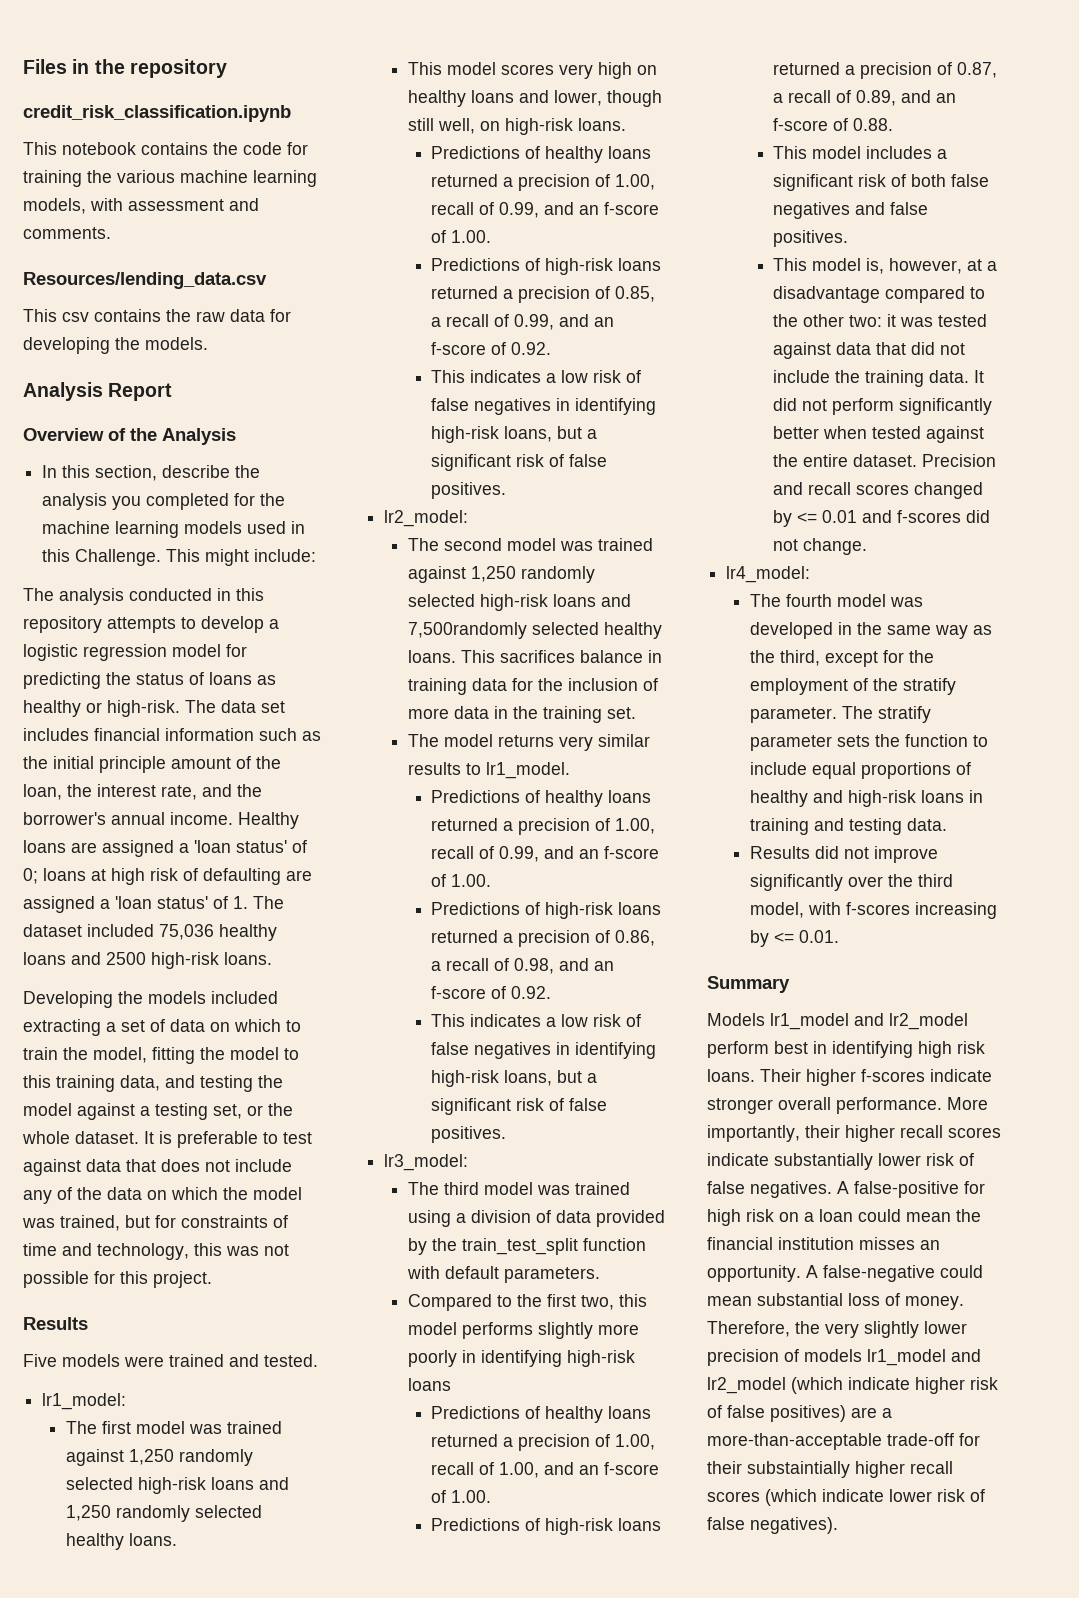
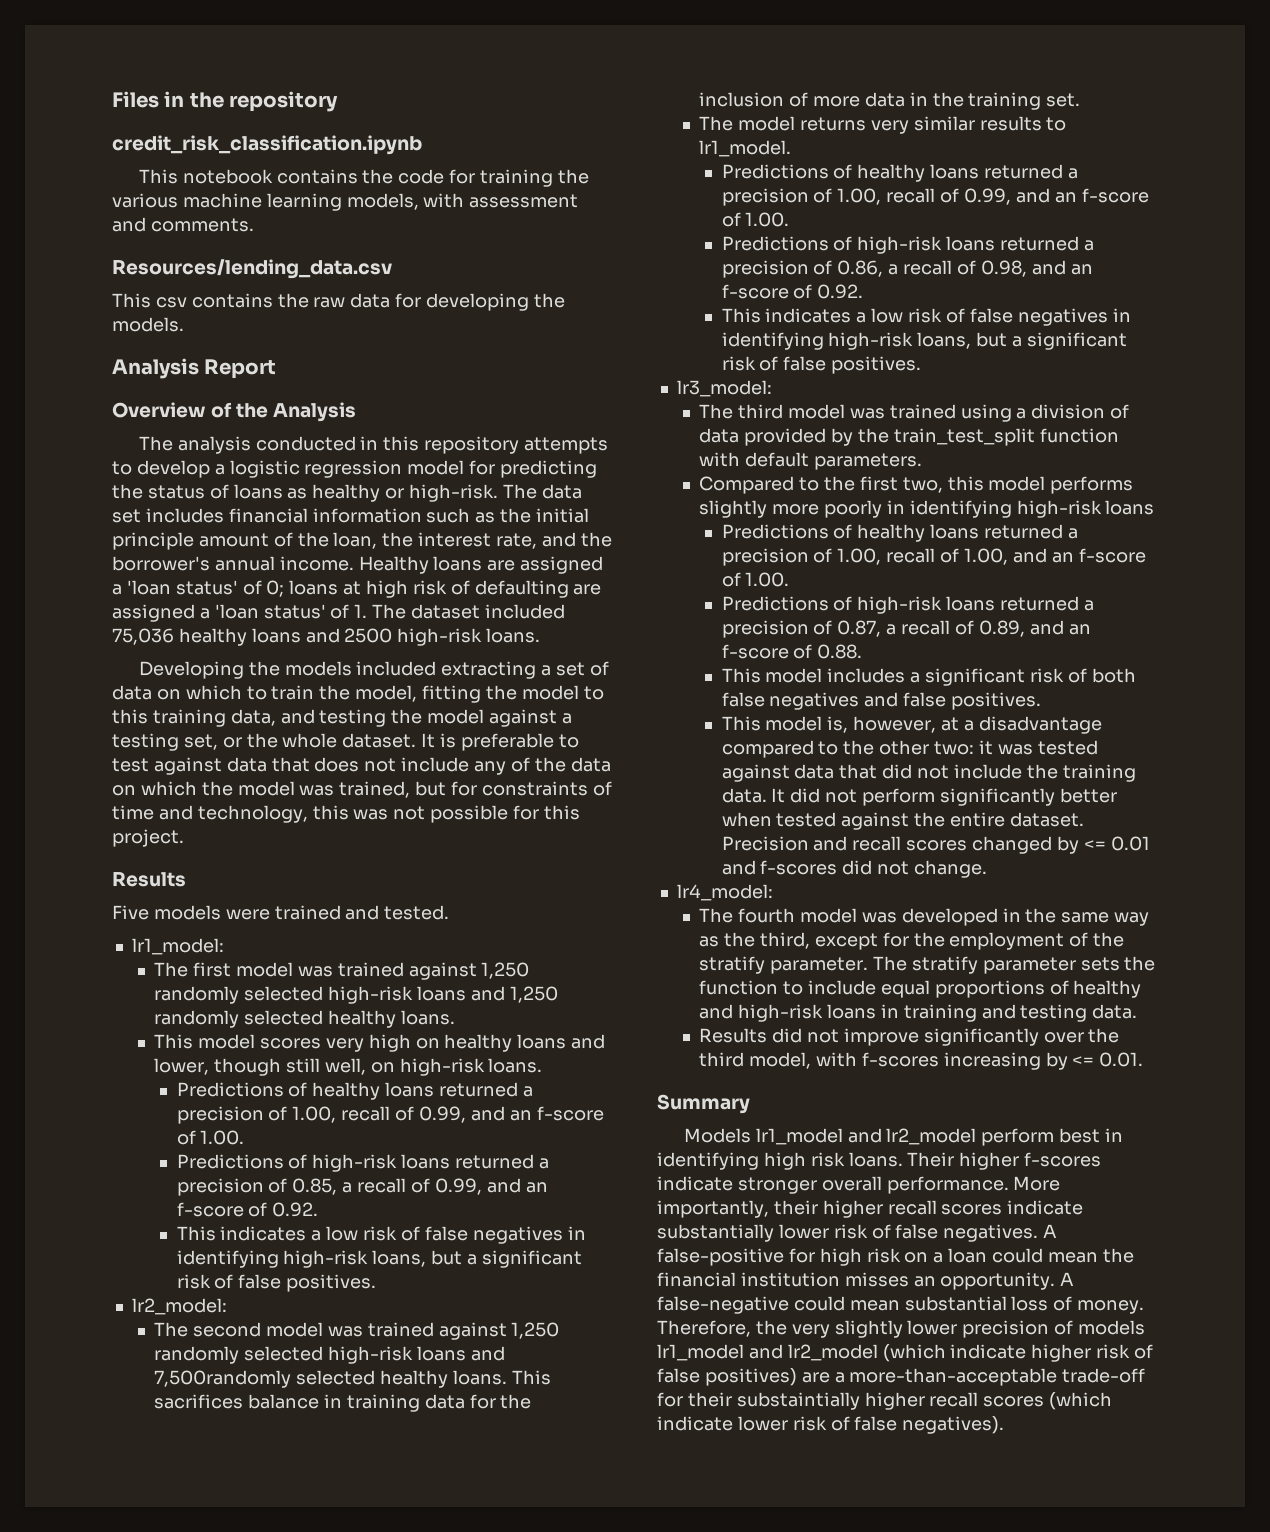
[42,465,261,481] [42,493,286,510] [42,521,306,538] [42,549,317,566] // In this section, describe the analysis you completed for the machine learning models used in this Challenge. This might include: -> (357, 412) none

